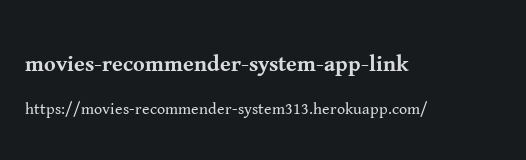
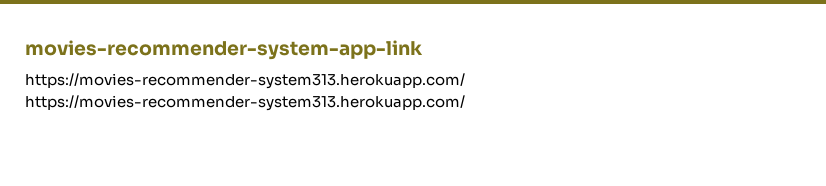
(428, 109) none -> [25,95,465,111] https://movies-recommender-system313.herokuapp.com/

